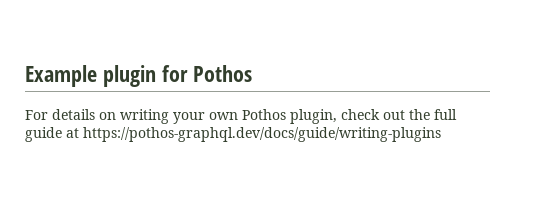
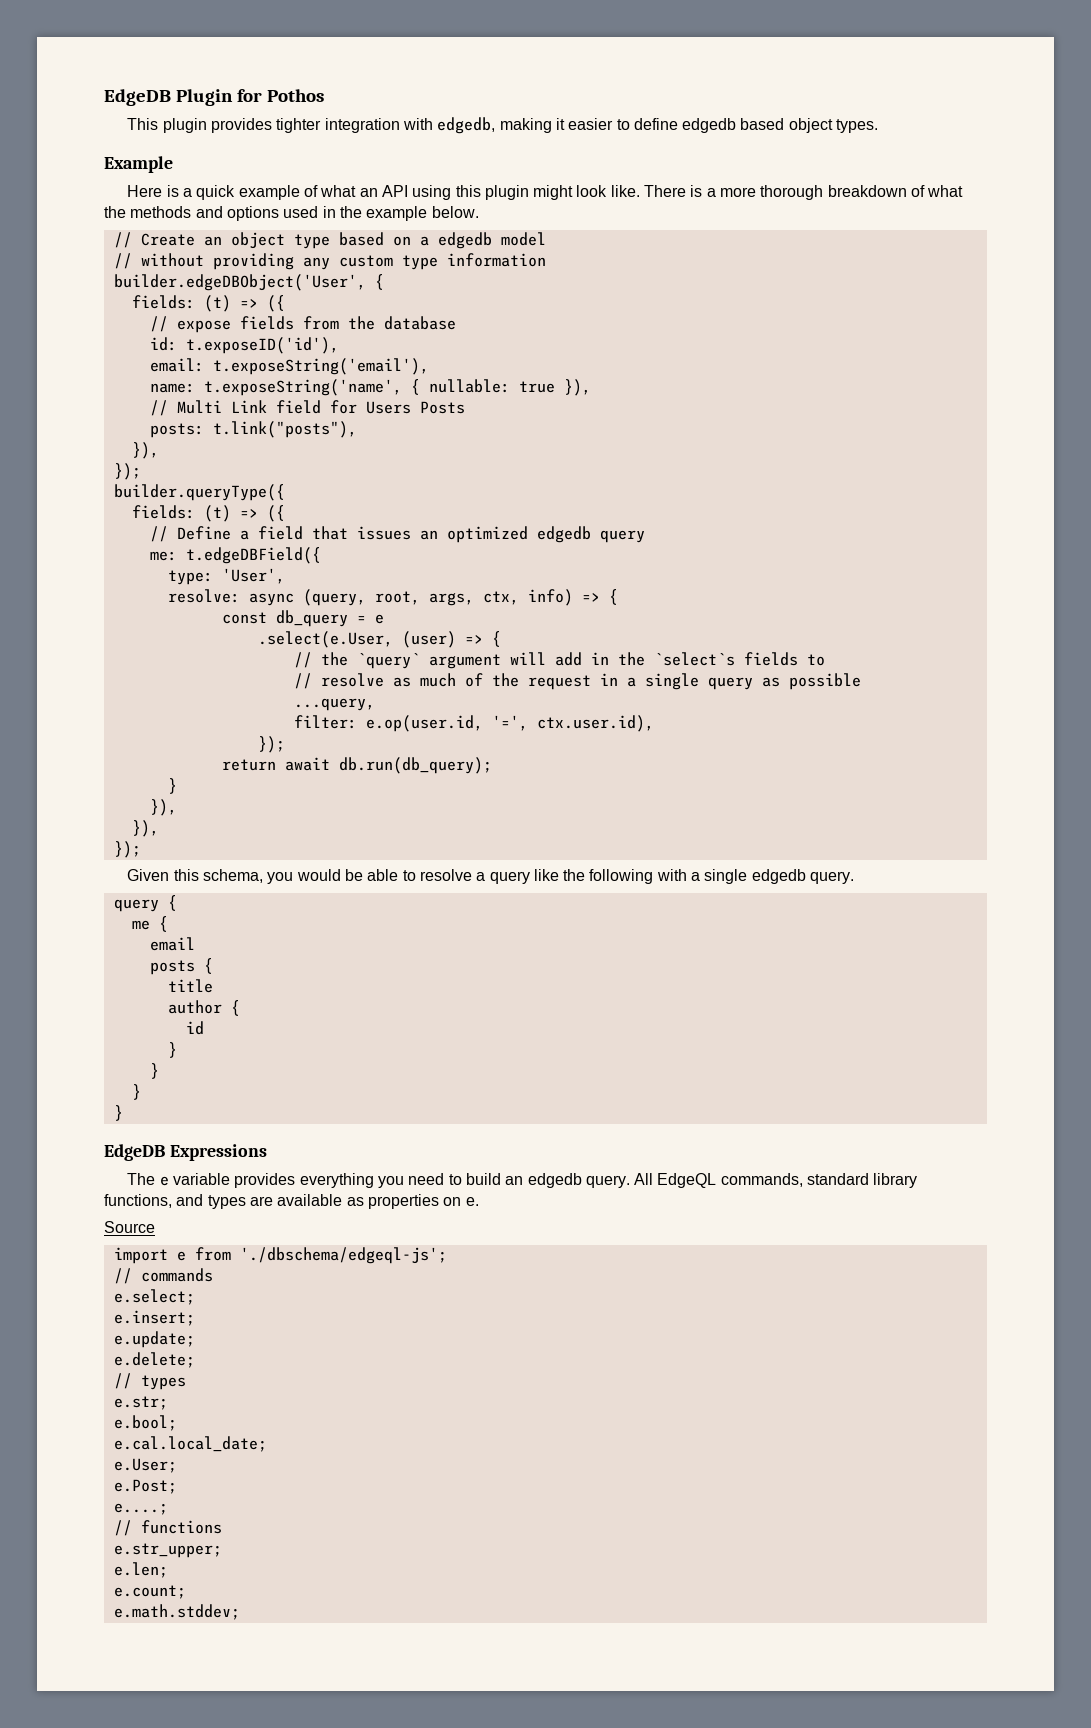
[25,65,156,87] Example plugin -> [104,89,234,106] EdgeDB Plugin
[25,109,457,124] [25,127,441,142] For details on writing your own Pothos plugin, check out the full guide at https://pothos-graphql.dev/docs/guide/writing-plugins -> [127,117,879,134] [104,156,173,173] [127,185,964,200] [104,206,479,221] [113,232,546,249] [113,253,546,270] [113,274,384,291] [131,295,285,312] [149,316,456,333] [149,337,339,354] [149,358,429,375] [149,379,591,396] [149,400,465,416] [149,421,357,438] [131,442,159,459] [113,463,141,480] [113,484,285,501] [131,505,285,522] [149,526,645,543] [149,547,321,564] [167,568,285,585] [167,589,618,606] [221,610,384,627] [257,631,501,648] [293,652,825,669] [293,673,861,690] [293,698,375,711] [293,715,654,732] [257,736,285,753] [221,757,492,774] [167,778,177,794] [149,799,177,816] [131,820,159,837] [113,841,141,858] [127,869,855,884] [113,895,177,912] [131,916,168,932] [149,937,195,951] [149,958,213,975] [167,979,213,993] [167,1000,240,1016] [185,1021,204,1035] [167,1042,177,1058] [149,1063,159,1079] [131,1084,141,1100] [113,1105,123,1121] [104,1144,267,1161] [127,1173,918,1188] [104,1194,479,1209] [104,1221,155,1233] [113,1247,447,1264] [113,1268,213,1284] [113,1289,195,1305] [113,1310,195,1326] [113,1331,195,1348] [113,1352,195,1368] [113,1373,186,1390] [113,1396,168,1410] [113,1415,177,1431] [113,1436,267,1452] [113,1458,177,1473] [113,1479,177,1494] [113,1503,168,1515] [113,1520,222,1536] [113,1543,222,1558] [113,1562,168,1578] [113,1585,186,1599] [113,1604,240,1620] This plugin provides tighter integration with edgedb, making it easier to define edgedb based object types. // Example // Here is a quick example of what an API using this plugin might look like. There is a more thorough breakdown of what the methods and options used in the example below. // // Create an object type based on a edgedb model // // without providing any custom type information // builder.edgeDBObject('User', { // fields: (t) => ({ // // expose fields from the database // id: t.exposeID('id'), // email: t.exposeString('email'), // name: t.exposeString('name', { nullable: true }), // // Multi Link field for Users Posts // posts: t.link("posts"), // }), // }); // builder.queryType({ // fields: (t) => ({ // // Define a field that issues an optimized edgedb query // me: t.edgeDBField({ // type: 'User', // resolve: async (query, root, args, ctx, info) => { // const db_query = e // .select(e.User, (user) => { // // the `query` argument will add in the `select`s fields to // // resolve as much of the request in a single query as possible // ...query, // filter: e.op(user.id, '=', ctx.user.id), // }); // return await db.run(db_query); // } // }), // }), // }); // Given this schema, you would be able to resolve a query like the following with a single edgedb query. // query { // me { // email // posts { // title // author { // id // } // } // } // } // EdgeDB Expressions // The e variable provides everything you need to build an edgedb query. All EdgeQL commands, standard library functions, and types are available as properties on e. // Source // import e from './dbschema/edgeql-js'; // // commands // e.select; // e.insert; // e.update; // e.delete; // // types // e.str; // e.bool; // e.cal.local_date; // e.User; // e.Post; // e....; // // functions // e.str_upper; // e.len; // e.count; // e.math.stddev;

